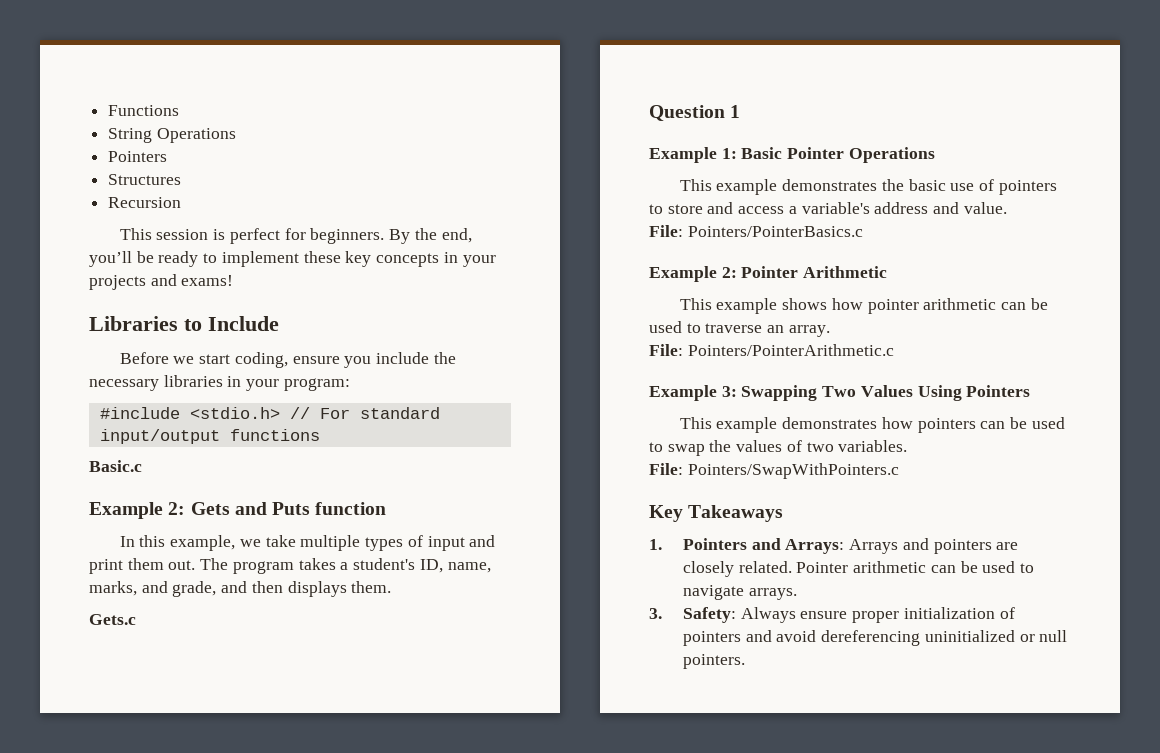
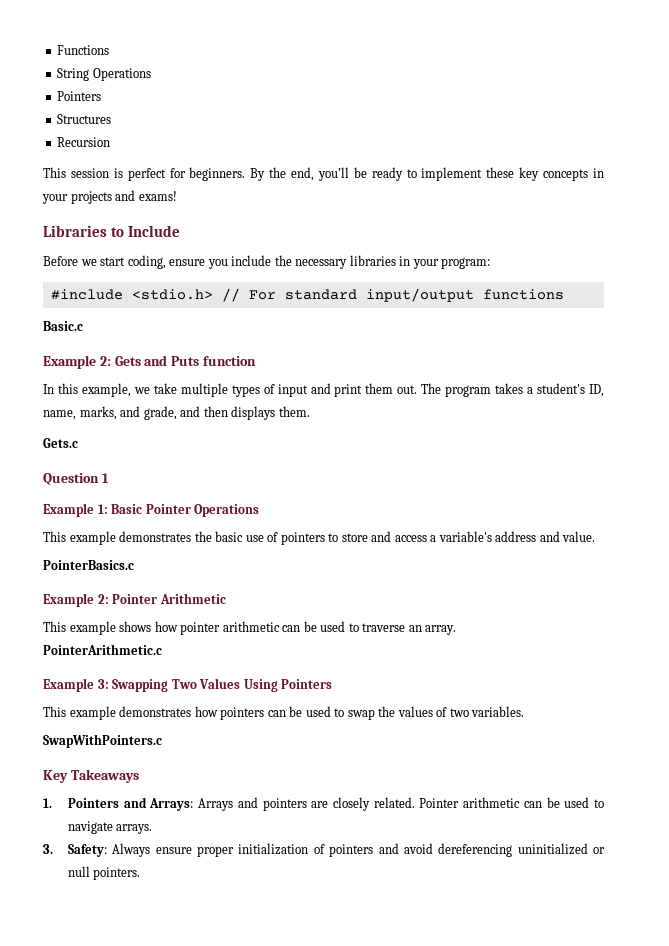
[649,225,863,237] File: Pointers/PointerBasics.c -> [43,560,134,570] PointerBasics.c
[649,344,894,356] File: Pointers/PointerArithmetic.c -> [43,644,162,655] PointerArithmetic.c
[649,463,899,479] File: Pointers/SwapWithPointers.c -> [43,734,162,748] SwapWithPointers.c

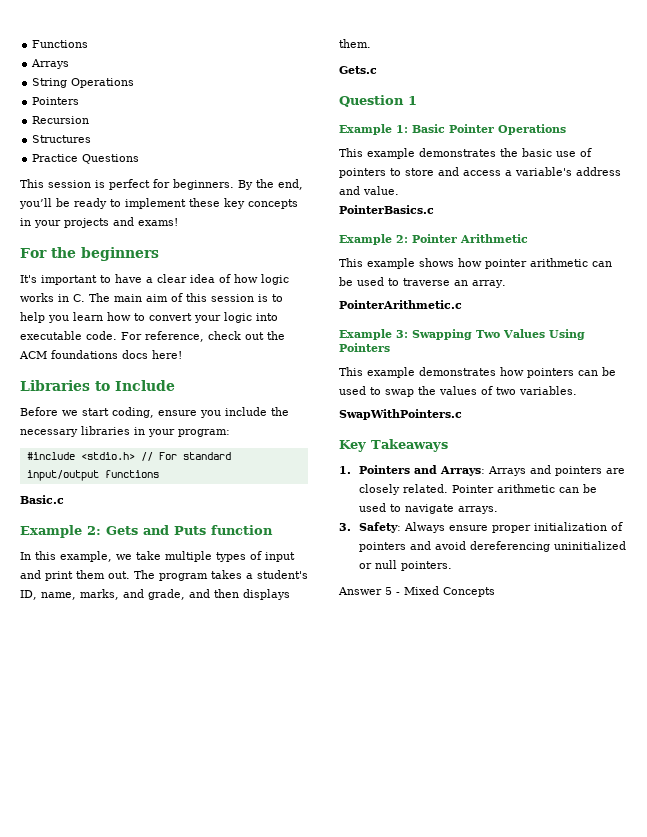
(110, 50) none -> [31,59,70,69] // Arrays
(102, 96) none -> [32,116,90,124] // Recursion
[57,137,111,147] Recursion -> [32,154,140,164] Practice Questions
(177, 196) none -> [20,247,159,261] [20,274,289,285] [20,293,283,302] [20,312,278,323] [20,331,285,342] [19,350,182,359] // For the beginners // It's important to have a clear idea of how logic works in C. The main aim of this session is to help you learn how to convert your logic into executable code. For reference, check out the ACM foundations docs here!
(141, 873) none -> [338,586,495,597] // Answer 5 - Mixed Concepts

